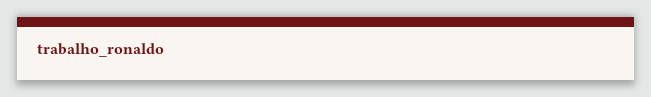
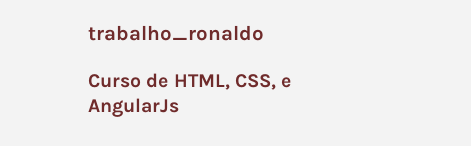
(164, 50) none -> [88,73,292,90] [88,98,179,117] // Curso de HTML, CSS, e AngularJs

